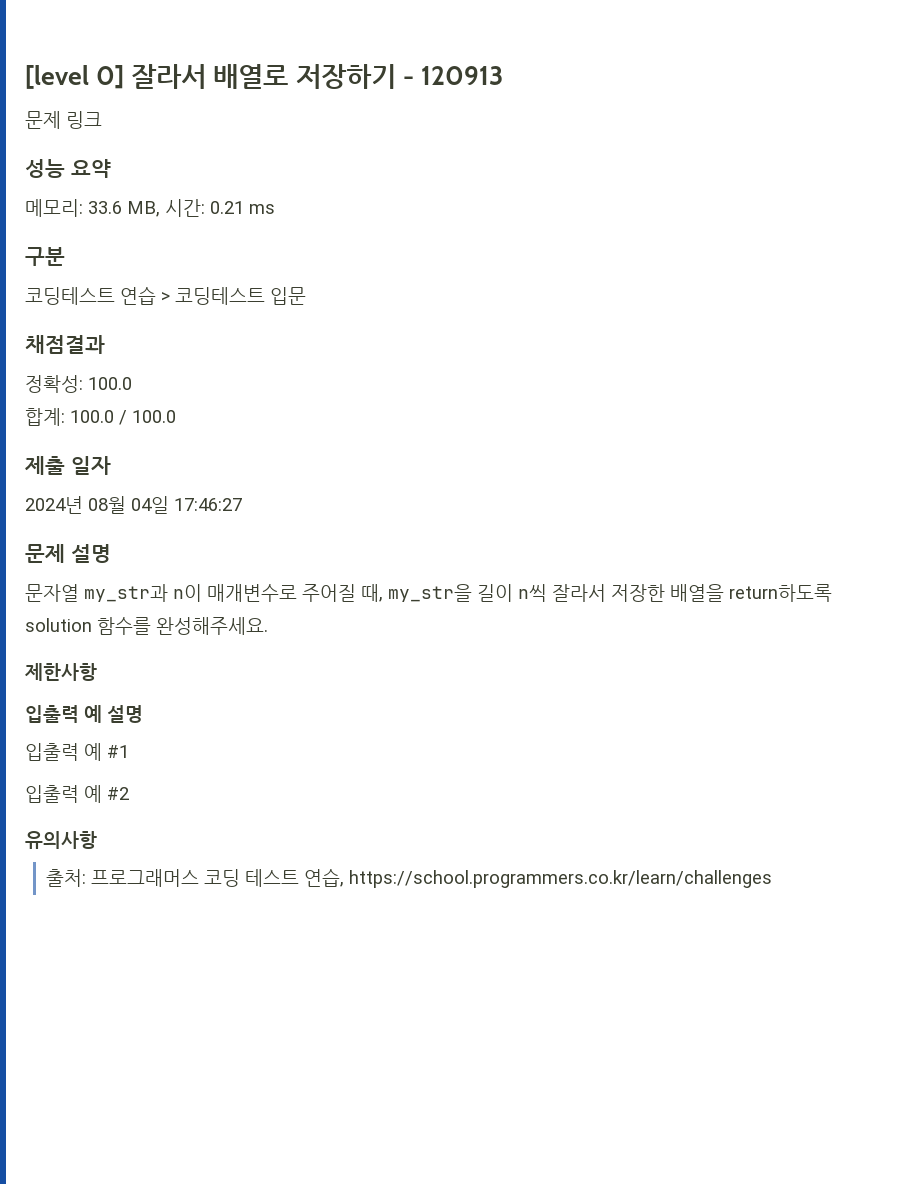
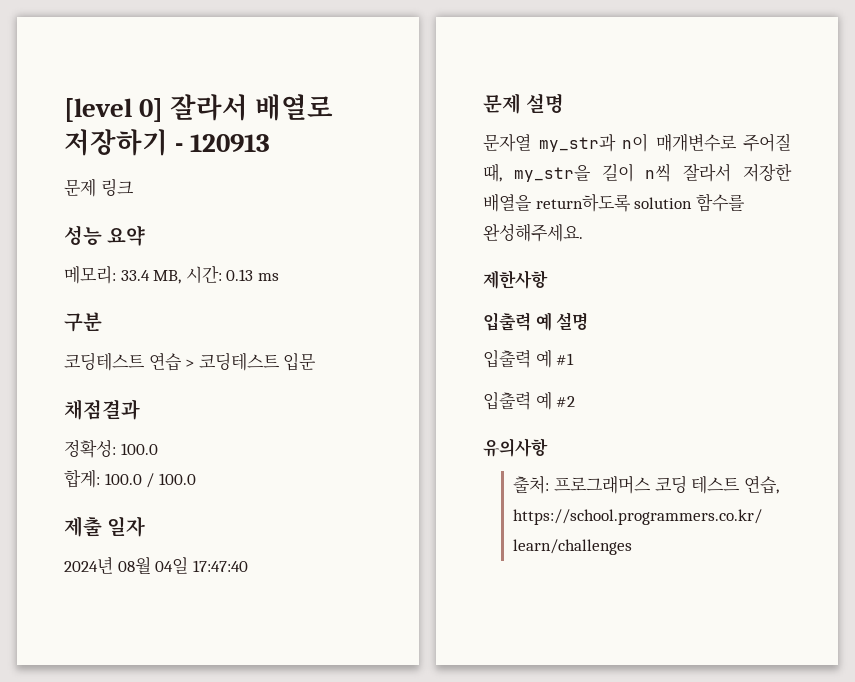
[88,201,122,214] 33.6 -> [120,270,150,281] 33.4
[210,201,244,214] 0.21 -> [226,269,254,281] 0.13
[174,498,242,511] 17:46:27 -> [192,560,248,572] 17:47:40

